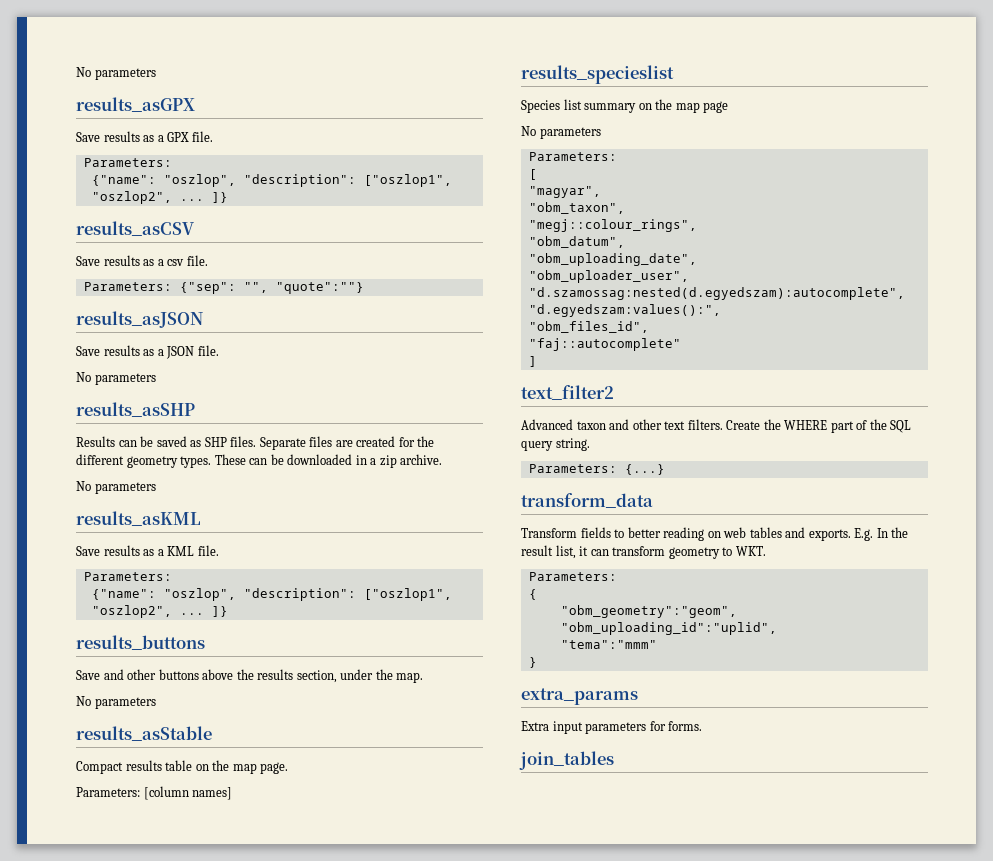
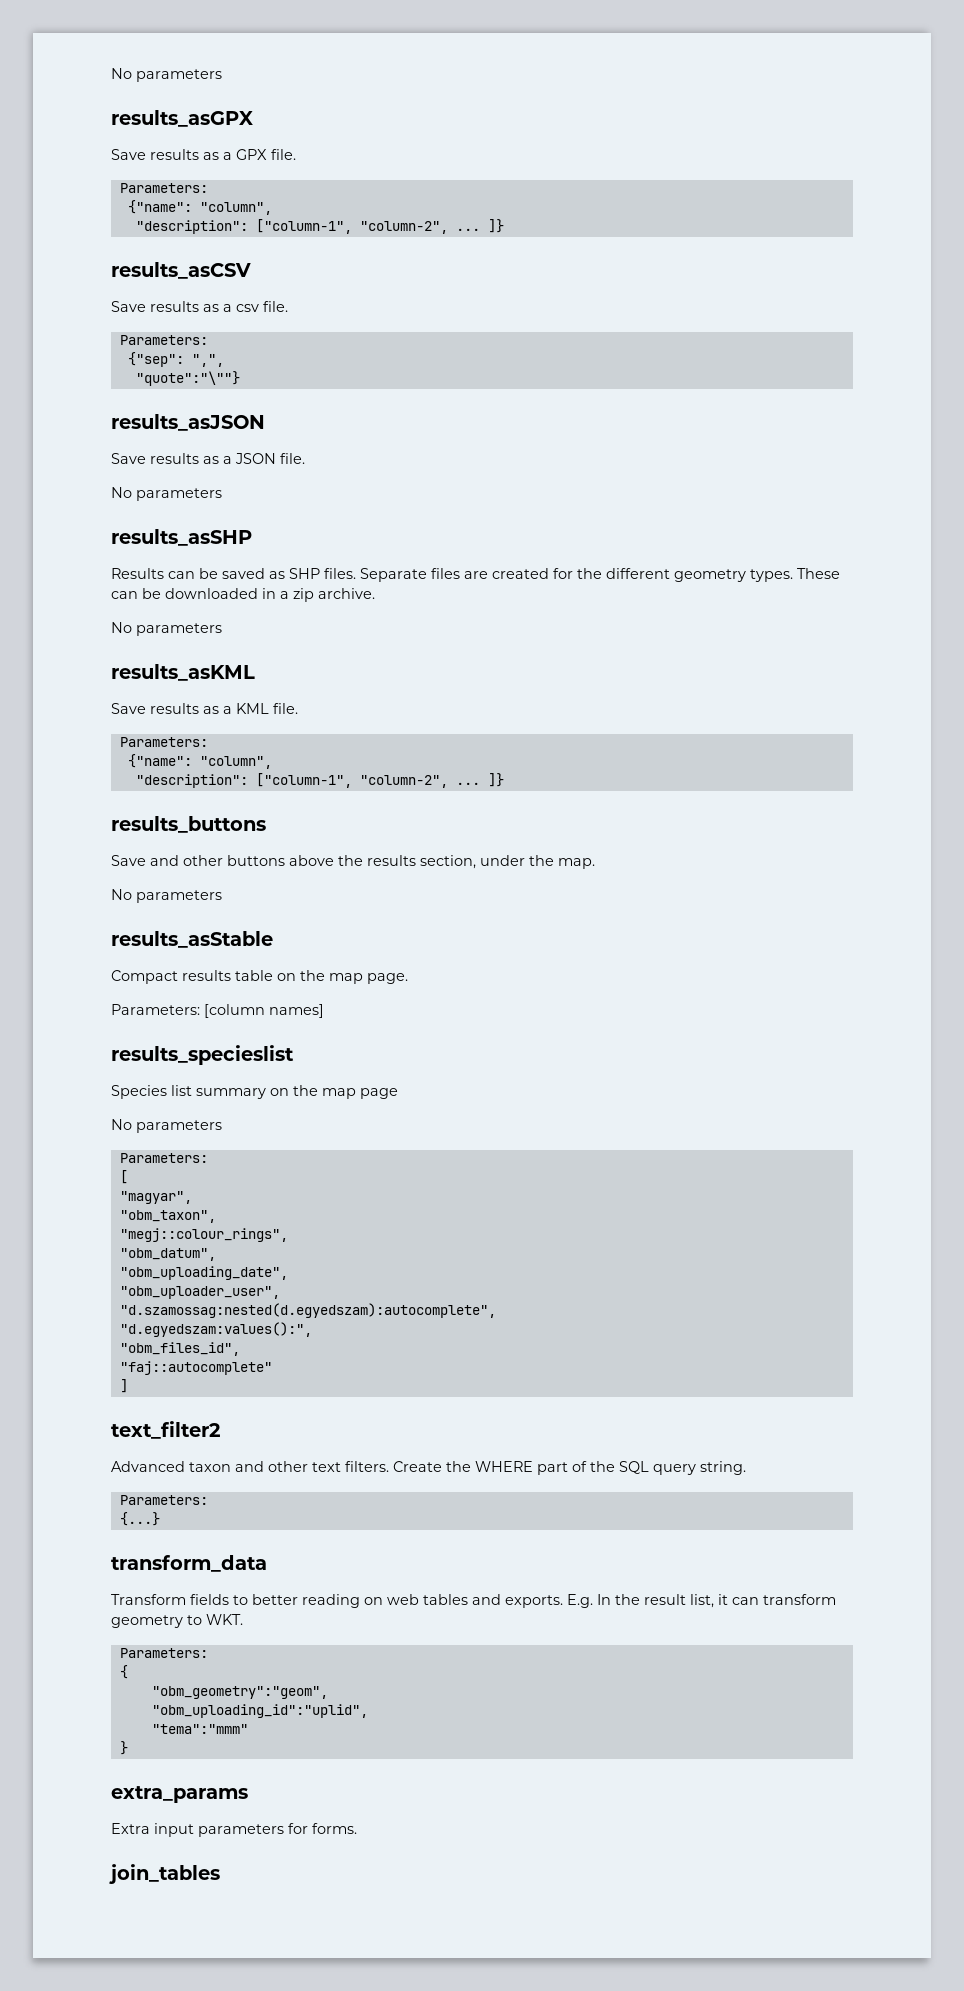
[163,174,452,187] [91,191,172,204] "oszlop", "description": ["oszlop1", "oszlop2", -> [199,202,272,215] [135,219,448,234] "column", // "description": ["column-1", "column-2",
[179,282,364,294] {"sep": "", "quote":""} -> [127,352,224,367] [135,371,240,386] // {"sep": ",", // "quote":"\""}
[163,588,452,601] [91,605,172,618] "oszlop", "description": ["oszlop1", "oszlop2", -> [199,756,272,769] [135,773,448,788] "column", // "description": ["column-1", "column-2",
(617, 468) none -> (208, 1500) //

